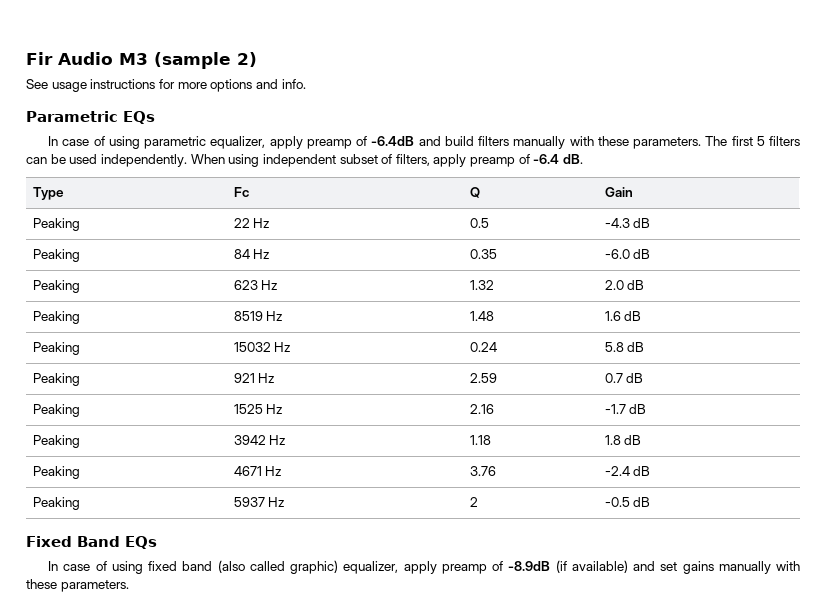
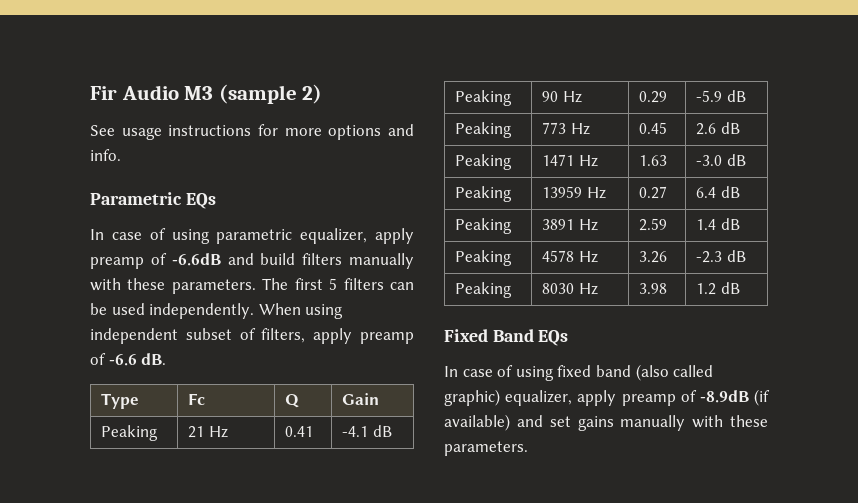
[371,136,415,146] -6.4dB -> [171,253,221,266] -6.6dB
[533,154,560,164] -6.4 -> [108,354,137,366] -6.6
[233,218,270,228] [469,218,489,228] [604,218,651,228] [32,249,80,262] [233,249,270,259] [469,249,497,259] [604,249,651,259] [32,280,80,293] [233,280,278,290] [469,280,494,290] [604,280,645,290] [32,311,80,324] [233,311,283,321] [469,311,494,321] [604,311,642,321] [32,342,80,355] [233,342,291,352] [469,342,497,352] [604,342,645,352] [32,373,80,386] [233,373,255,383] 22 Hz | 0.5 | -4.3 dB // Peaking | 84 Hz | 0.35 | -6.0 dB // Peaking | 623 Hz | 1.32 | 2.0 dB // Peaking | 8519 Hz | 1.48 | 1.6 dB // Peaking | 15032 Hz | 0.24 | 5.8 dB // Peaking | 921 -> [188,426,228,438] [285,426,314,437] [342,425,392,437] [455,90,513,106] [542,91,582,103] [639,91,668,103] [696,90,746,102] [455,122,513,138] [542,122,590,135] [639,122,668,134] [696,122,740,135] [455,154,513,170] [542,154,598,167] [639,155,668,166] [696,154,746,166] [455,186,513,202] [542,186,606,199] [639,186,668,199] [696,186,740,198] [455,218,513,234] [542,219,575,230] 21 Hz | 0.41 | -4.1 dB // Peaking | 90 Hz | 0.29 | -5.9 dB // Peaking | 773 Hz | 0.45 | 2.6 dB // Peaking | 1471 Hz | 1.63 | -3.0 dB // Peaking | 13959 Hz | 0.27 | 6.4 dB // Peaking | 3891
[604,373,644,383] [32,404,80,417] [233,404,283,414] [469,404,494,414] [604,404,647,414] [32,435,80,448] [233,435,286,445] [469,435,491,445] [604,435,642,445] [32,466,80,479] [233,466,282,476] [469,466,496,476] [604,466,651,476] [32,497,80,510] [233,497,285,507] [469,497,478,507] [604,497,630,507] 0.7 dB // Peaking | 1525 Hz | 2.16 | -1.7 dB // Peaking | 3942 Hz | 1.18 | 1.8 dB // Peaking | 4671 Hz | 3.76 | -2.4 dB // Peaking | 5937 Hz | 2 | -0.5 -> [696,218,740,230] [455,250,513,266] [542,250,598,263] [639,251,668,263] [696,250,746,263] [455,282,513,298] [542,283,598,295] [639,283,668,294] [696,283,717,295] 1.4 dB // Peaking | 4578 Hz | 3.26 | -2.3 dB // Peaking | 8030 Hz | 3.98 | 1.2

